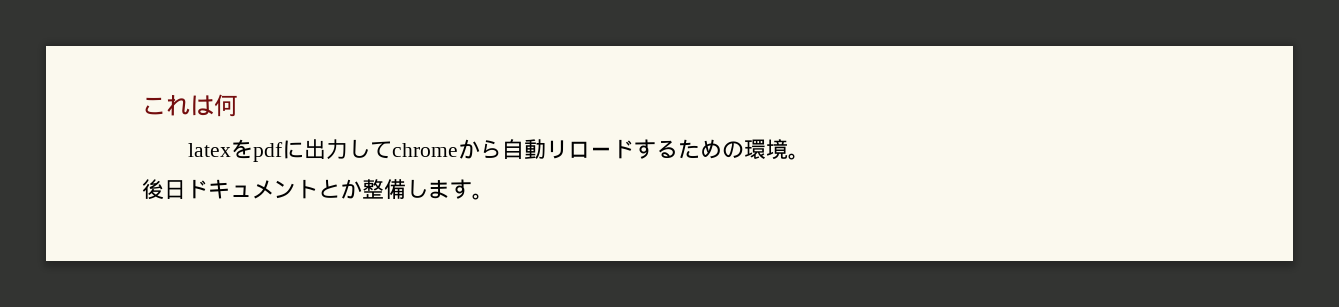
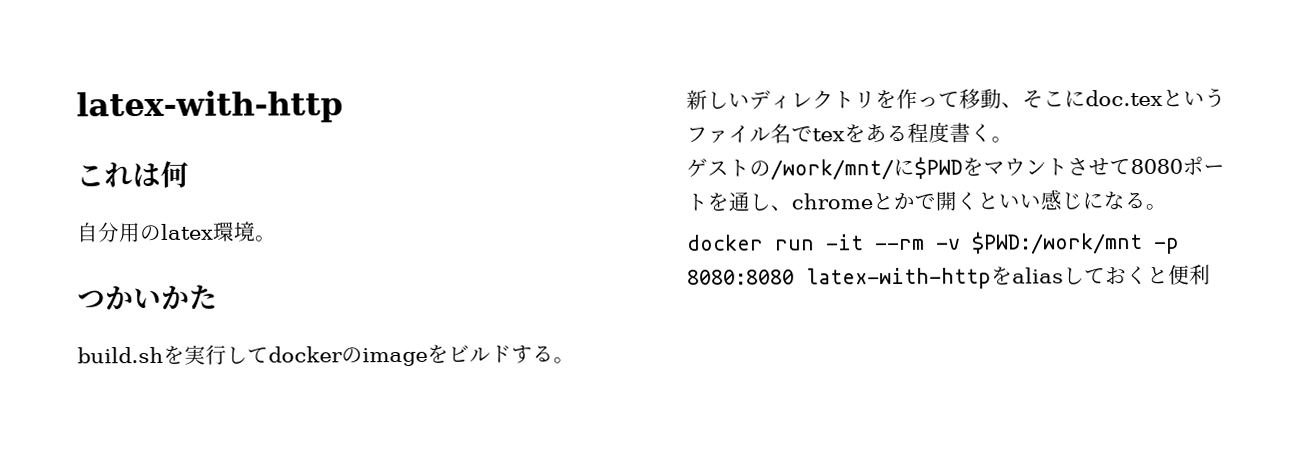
(142, 106) none -> [76,90,343,124] latex-with-http //
[188,139,811,162] [142,179,494,200] latexをpdfに出力してchromeから自動リロードするための環境。 // 後日ドキュメントとか整備します。 -> [76,221,277,243] [77,284,218,311] [77,344,575,367] [686,87,1226,110] [686,121,1013,144] [686,156,1225,181] [686,189,1167,212] [687,231,1180,255] [687,264,1211,290] 自分用のlatex環境。 // つかいかた // build.shを実行してdockerのimageをビルドする。 // 新しいディレクトリを作って移動、そこにdoc.texというファイル名でtexをある程度書く。 // ゲストの/work/mnt/に$PWDをマウントさせて8080ポートを通し、chromeとかで開くといい感じになる。 // docker run -it --rm -v $PWD:/work/mnt -p 8080:8080 latex-with-httpをaliasしておくと便利

